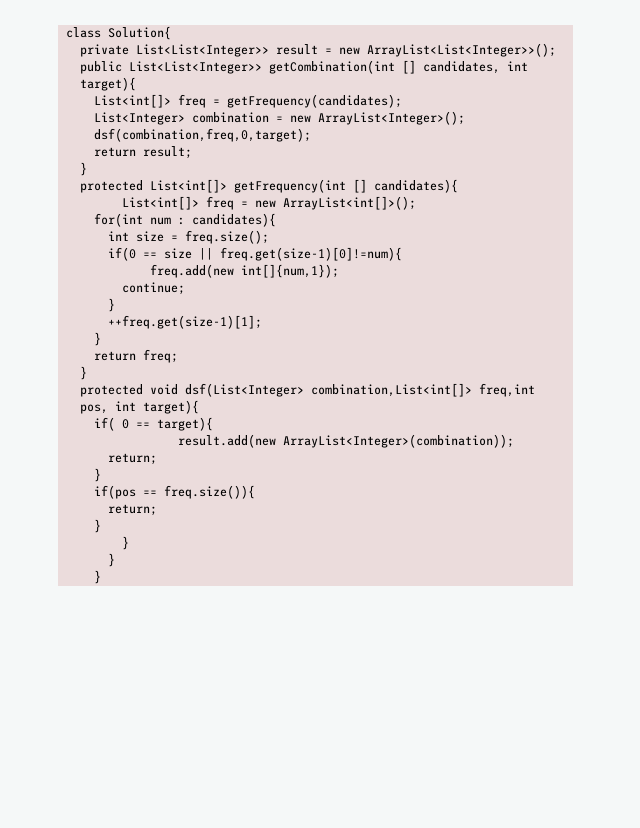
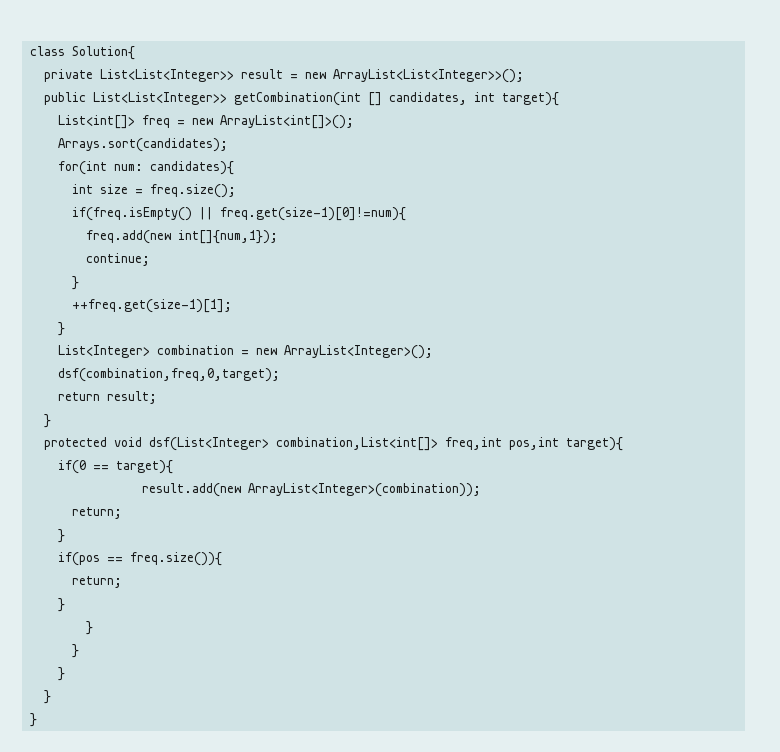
[226,94,402,108] getFrequency(candidates); -> [191,115,354,129] [57,138,228,152] [57,161,234,175] [71,184,236,198] [71,207,406,221] [85,230,278,244] [85,253,150,266] [71,276,79,290] [71,299,232,313] [57,322,65,336] new ArrayList<int[]>(); // Arrays.sort(candidates); // for(int num: candidates){ // int size = freq.size(); // if(freq.isEmpty() || freq.get(size-1)[0]!=num){ // freq.add(new int[]{num,1}); // continue; // } // ++freq.get(size-1)[1]; // }
[79,179,458,193] [121,196,416,210] [93,213,276,227] [107,230,269,244] [107,247,402,261] [149,264,339,278] [121,282,185,295] [107,298,115,312] [107,315,262,329] [93,332,101,346] [93,349,178,363] [79,366,87,380] // protected List<int[]> getFrequency(int [] candidates){ // List<int[]> freq = new ArrayList<int[]>(); // for(int num : candidates){ // int size = freq.size(); // if(0 == size || freq.get(size-1)[0]!=num){ // freq.add(new int[]{num,1}); // continue; // } // ++freq.get(size-1)[1]; // } // return freq; // } -> (51, 421) none
[79,400,199,414] [93,417,129,431] pos, int target){ // if( 0 -> [508,437,623,451] [57,460,86,474] pos,int target){ // if(0
(101, 577) none -> [43,690,51,704] [29,713,37,727] // } // }

